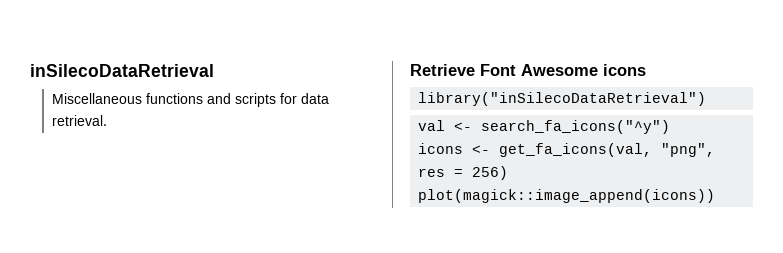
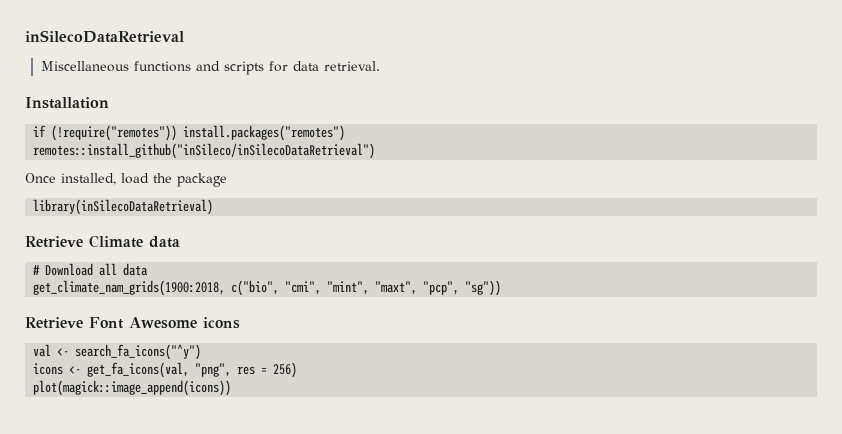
(108, 120) none -> [25,97,109,109] [33,125,346,141] [33,143,376,159] [25,173,227,187] [33,199,214,215] [25,235,180,248] [33,263,149,276] [33,280,502,296] // Installation // if (!require("remotes")) install.packages("remotes") // remotes::install_github("inSileco/inSilecoDataRetrieval") // Once installed, load the package // library(inSilecoDataRetrieval) // Retrieve Climate data // # Download all data // get_climate_nam_grids(1900:2018, c("bio", "cmi", "mint", "maxt", "pcp", "sg"))
[418,92,707,106] // library("inSilecoDataRetrieval") -> (240, 323) none

